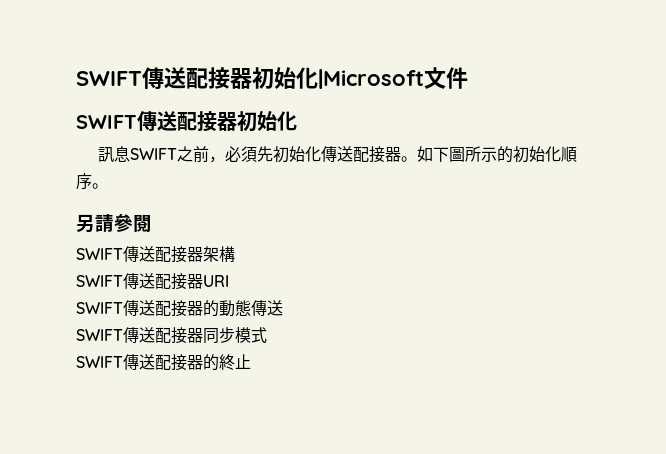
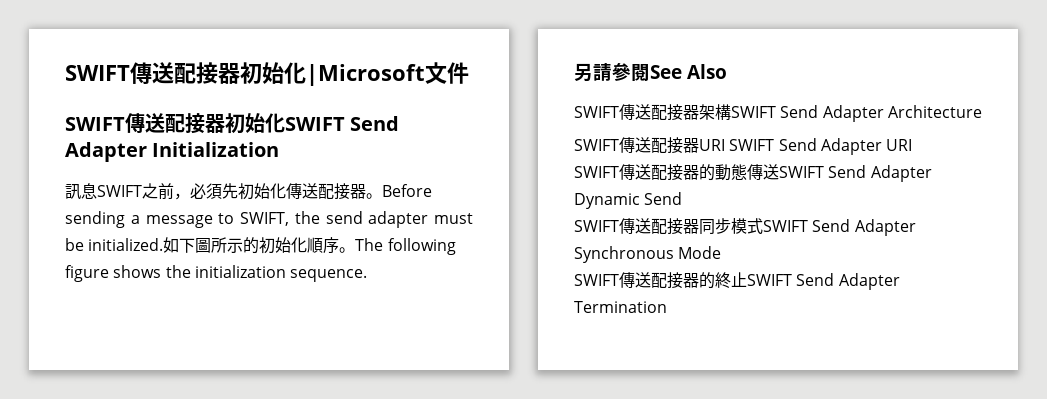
(297, 121) none -> [285,116,400,131] [65,142,280,162] SWIFT Send Adapter Initialization
(417, 159) none -> [382,184,432,197] [65,211,473,228] [65,238,164,251] Before sending a message to SWIFT, the send adapter must be initialized.
(108, 186) none -> [355,238,456,255] [65,265,368,282] The following figure shows the initialization sequence.
(152, 223) none -> [650,64,727,79] See Also
(235, 254) none -> [731,105,982,122] SWIFT Send Adapter Architecture
(229, 281) none -> [729,138,913,155] SWIFT Send Adapter URI
(283, 308) none -> [779,165,932,182] [574,192,683,209] SWIFT Send Adapter Dynamic Send
(267, 335) none -> [763,219,916,236] [574,246,722,263] SWIFT Send Adapter Synchronous Mode
(251, 361) none -> [747,273,900,290] [574,301,667,313] SWIFT Send Adapter Termination

